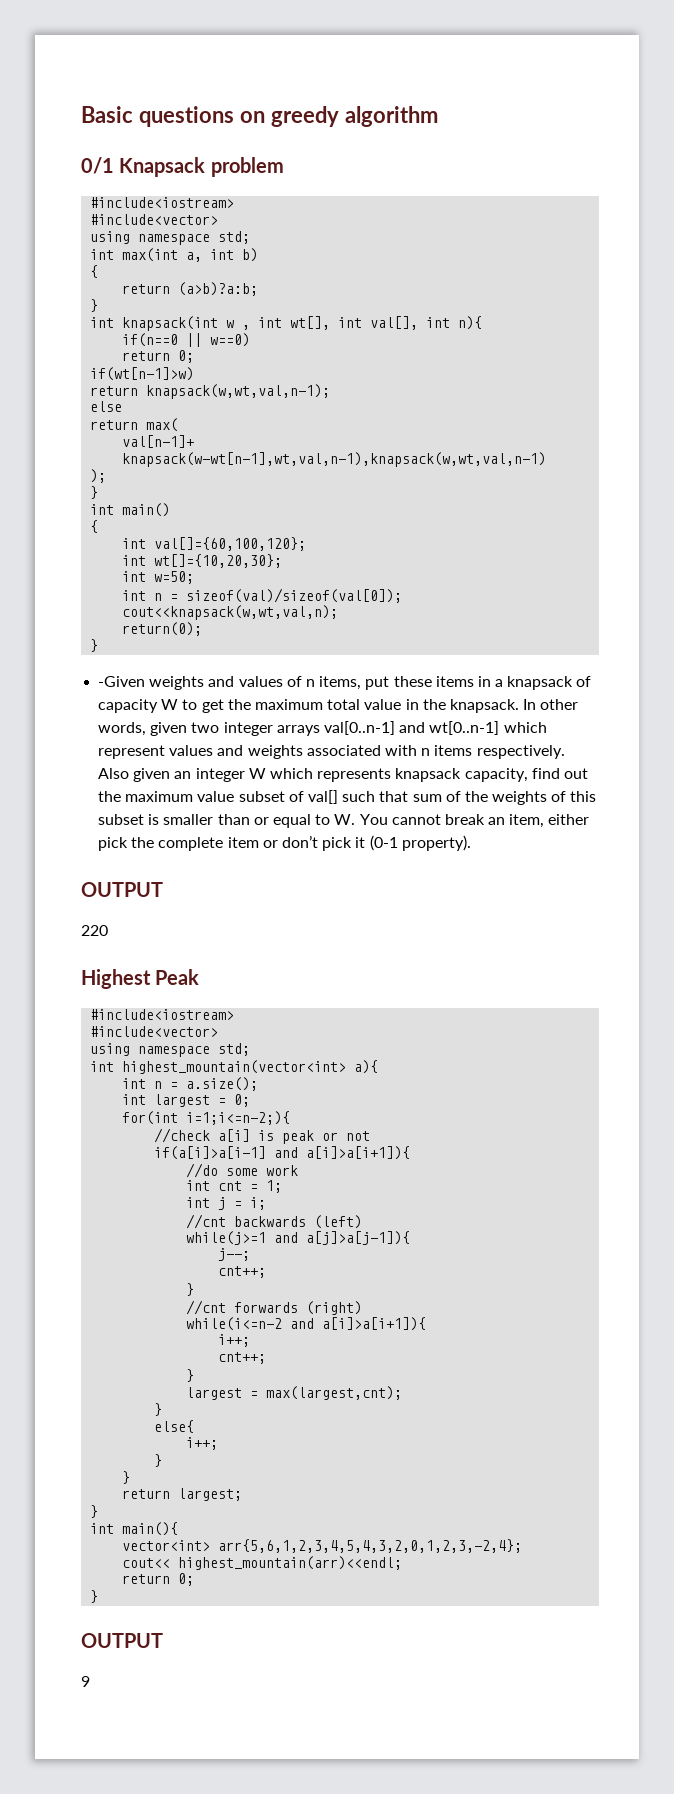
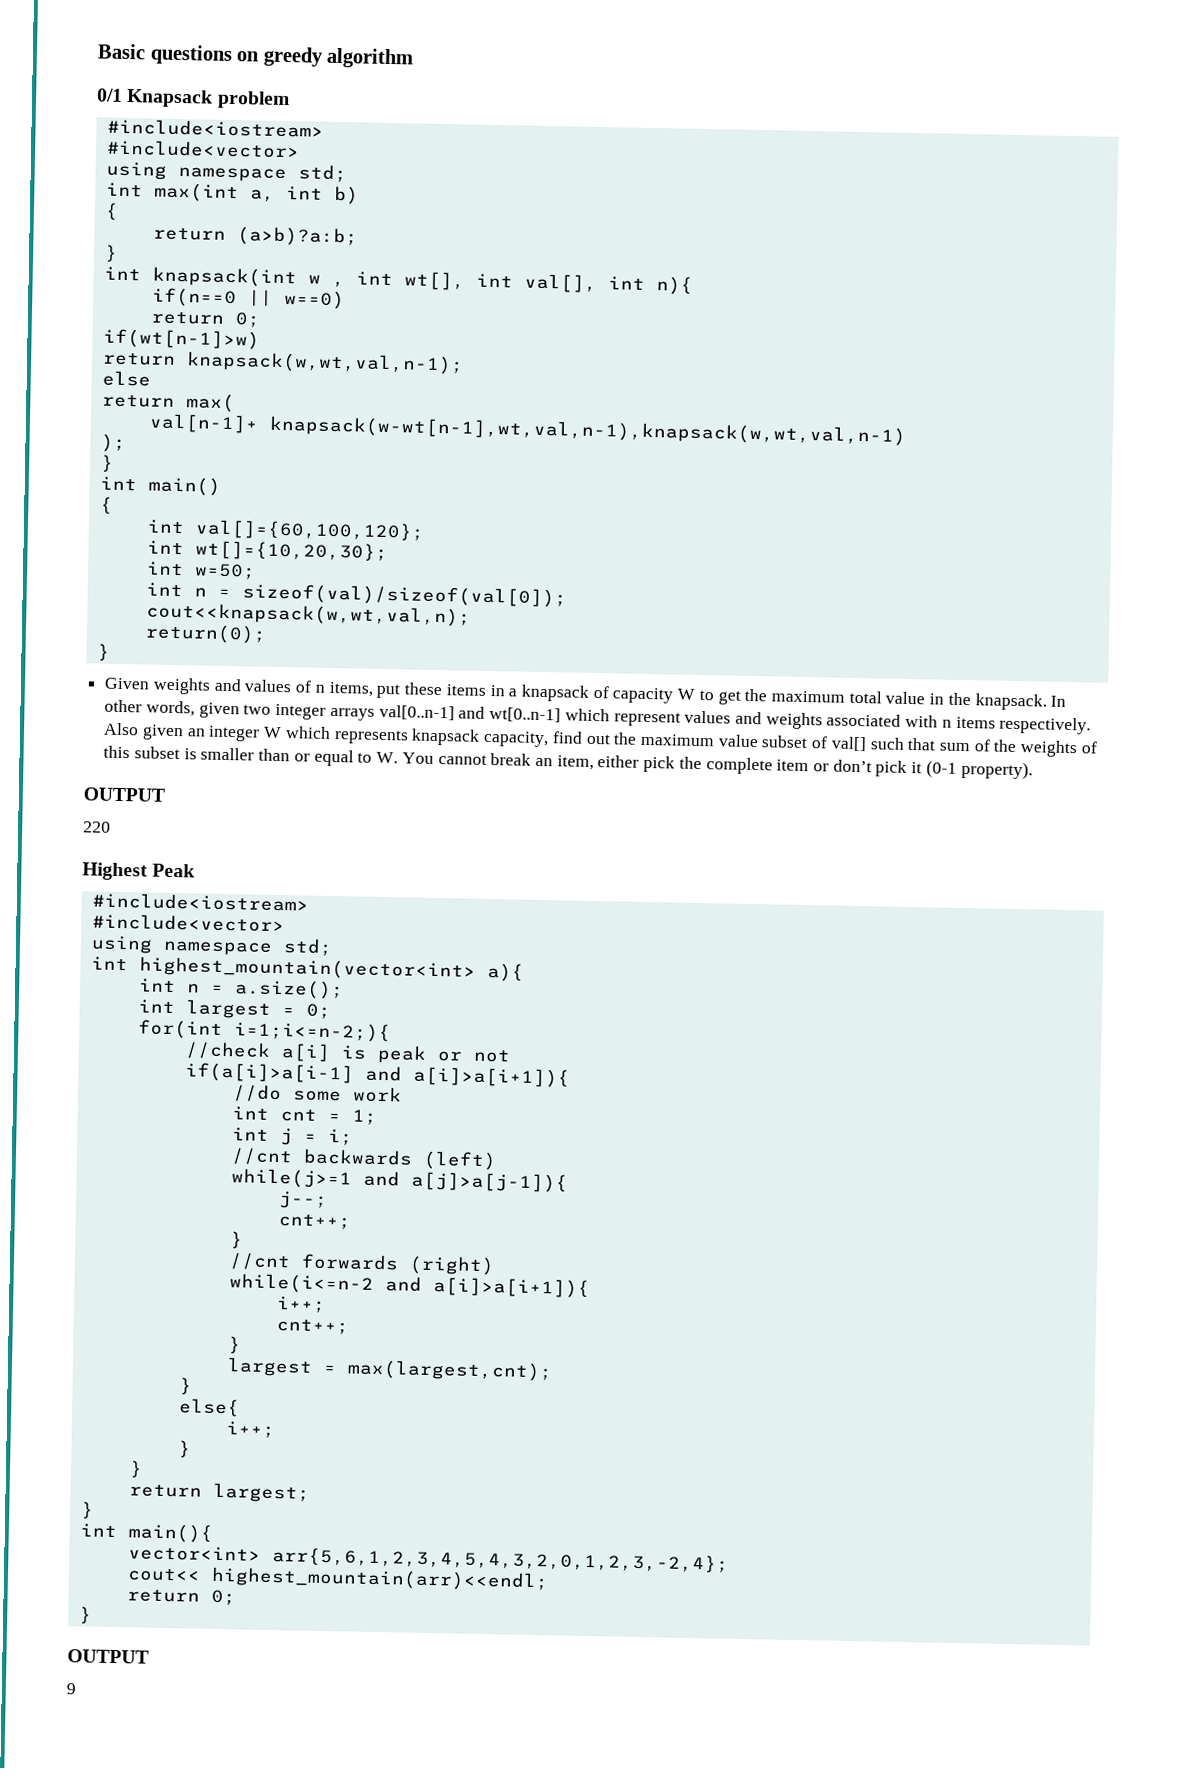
[98,676,146,687] -Given -> [104,677,151,690] Given

